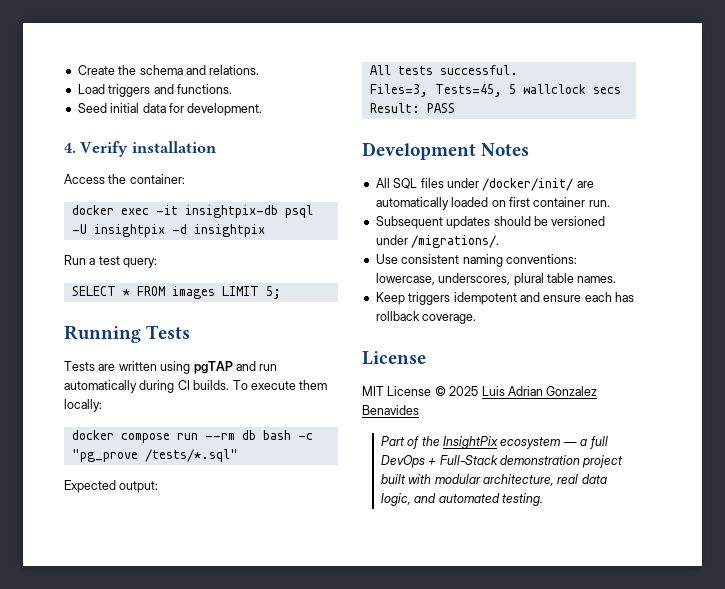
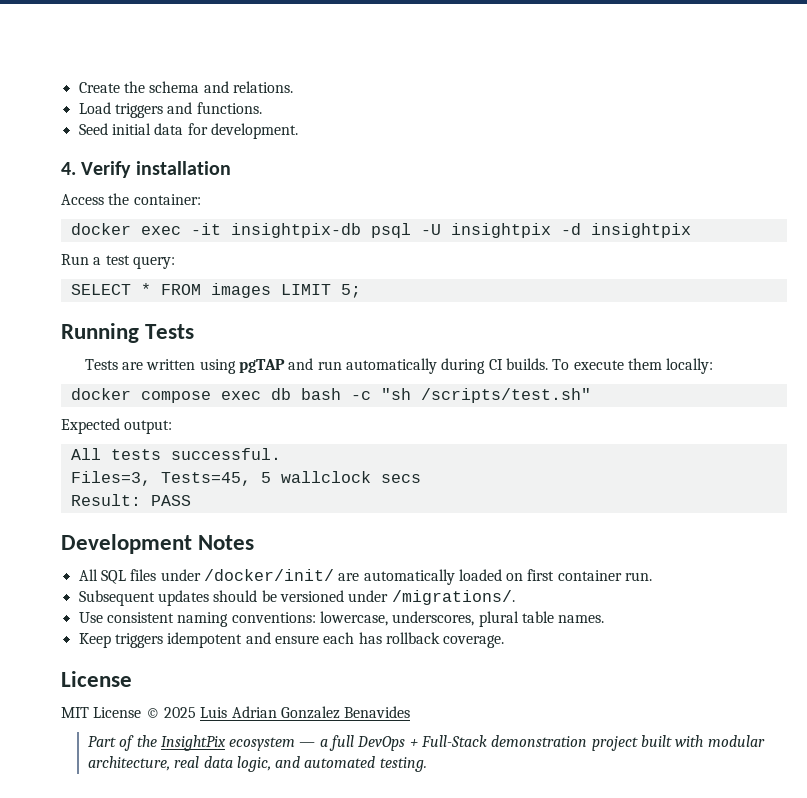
[176,433,235,440] run --rm -> [220,391,261,400] exec
[71,449,238,462] "pg_prove /tests/*.sql" -> [380,388,591,403] "sh /scripts/test.sh"

